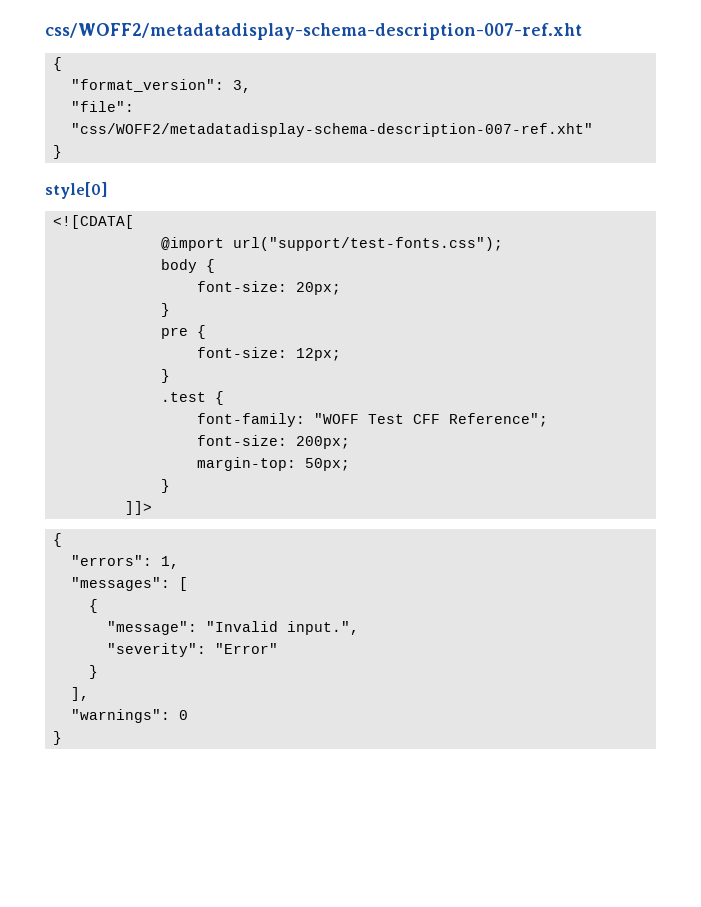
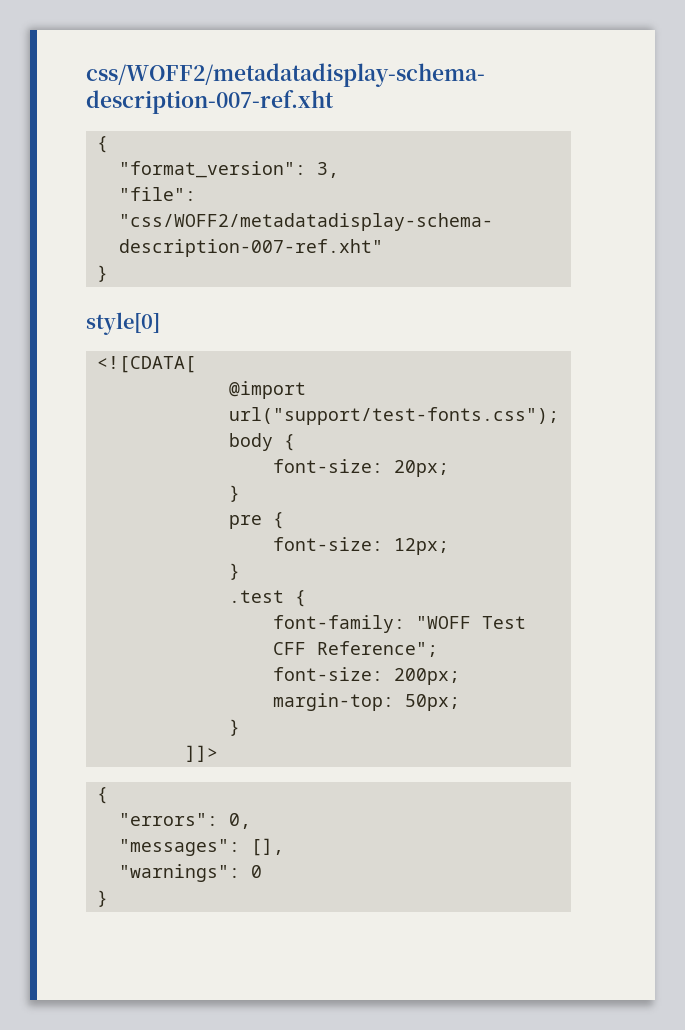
[161,556,180,569] 1, -> [228,813,251,829] 0,
[179,577,189,591] [89,599,99,613] [107,621,360,635] [107,643,279,657] [89,665,99,679] [71,687,90,701] [ // { // "message": "Invalid input.", // "severity": "Error" // } // ], -> [250,838,284,856] [],

